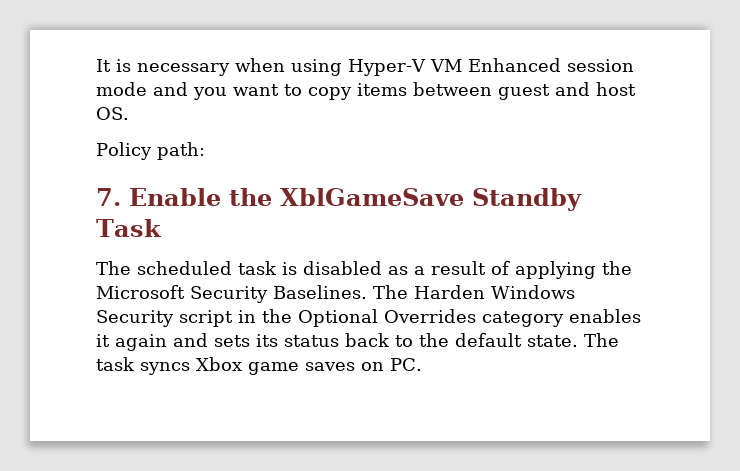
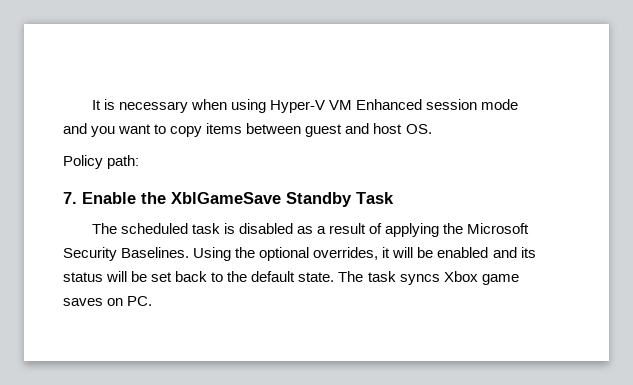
[373,285,575,299] [96,309,641,327] [96,333,339,351] The Harden Windows Security script in the Optional Overrides category enables it again and sets its status -> [193,247,536,261] [63,271,173,282] Using the optional overrides, it will be enabled and its status will be set

